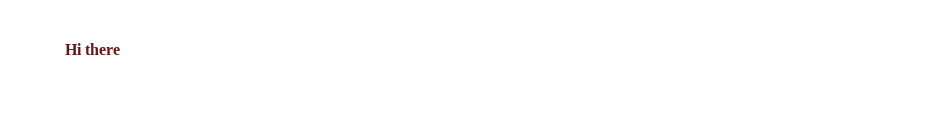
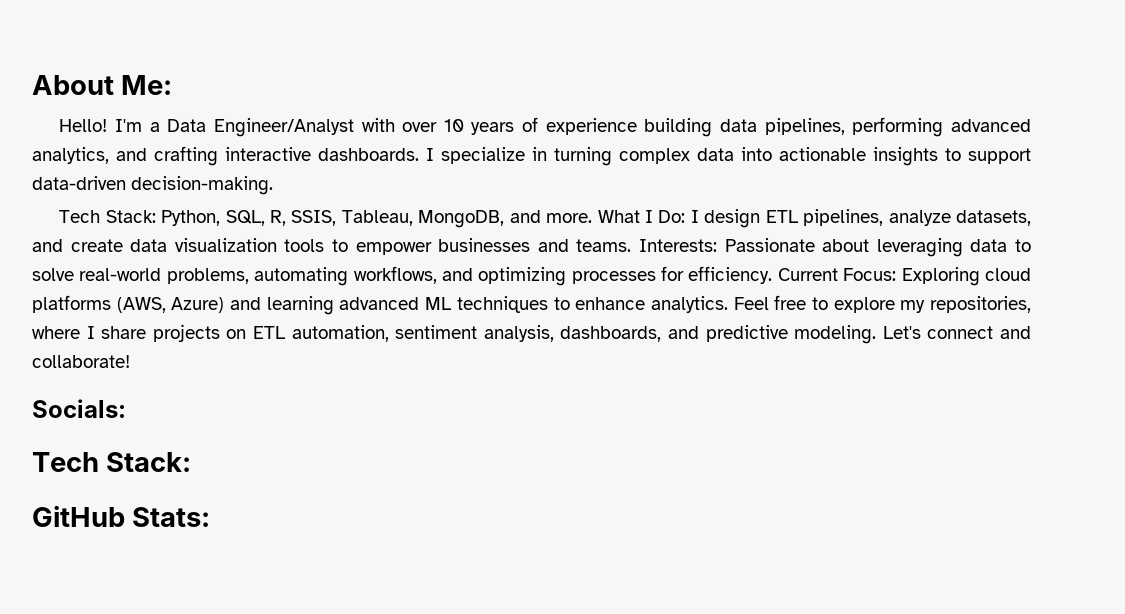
[65,43,121,55] Hi there -> [32,75,173,95] [59,117,1031,137] [32,146,1031,166] [32,176,274,195] [59,209,1031,228] [32,238,1032,257] [32,266,1031,286] [32,295,1031,315] [32,324,1032,344] [32,355,130,368] [32,399,126,418] [32,452,192,472] [32,505,211,527] About Me: // Hello! I'm a Data Engineer/Analyst with over 10 years of experience building data pipelines, performing advanced analytics, and crafting interactive dashboards. I specialize in turning complex data into actionable insights to support data-driven decision-making. // Tech Stack: Python, SQL, R, SSIS, Tableau, MongoDB, and more. What I Do: I design ETL pipelines, analyze datasets, and create data visualization tools to empower businesses and teams. Interests: Passionate about leveraging data to solve real-world problems, automating workflows, and optimizing processes for efficiency. Current Focus: Exploring cloud platforms (AWS, Azure) and learning advanced ML techniques to enhance analytics. Feel free to explore my repositories, where I share projects on ETL automation, sentiment analysis, dashboards, and predictive modeling. Let's connect and collaborate! // Socials: // Tech Stack: // GitHub Stats:

